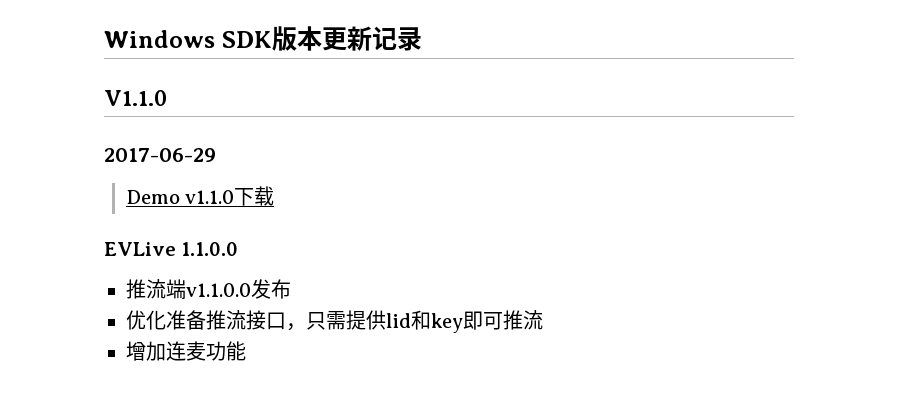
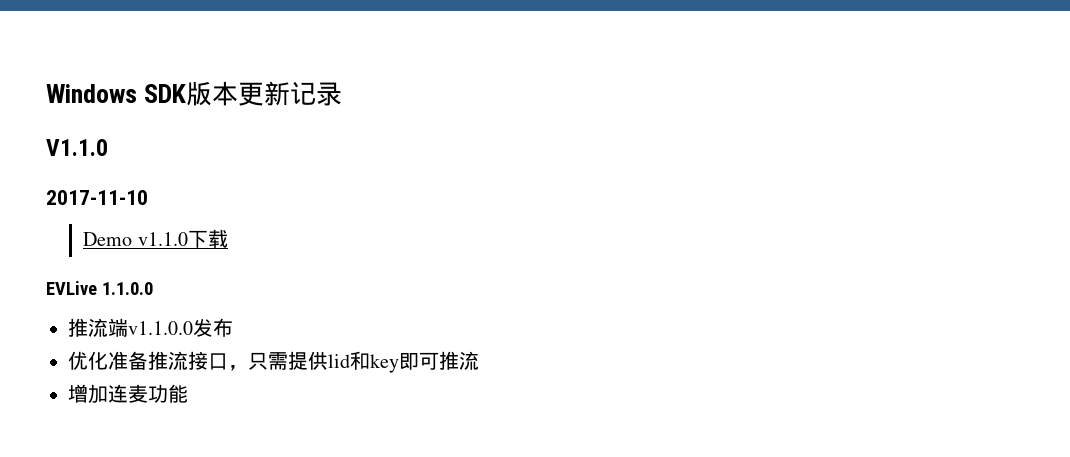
[104,148,216,162] 2017-06-29 -> [46,190,148,205] 2017-11-10

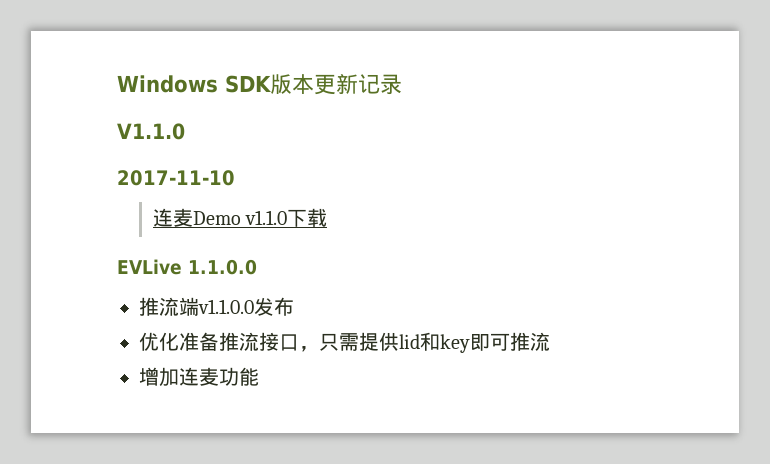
(148, 197) none -> [152,208,193,227] 连麦

